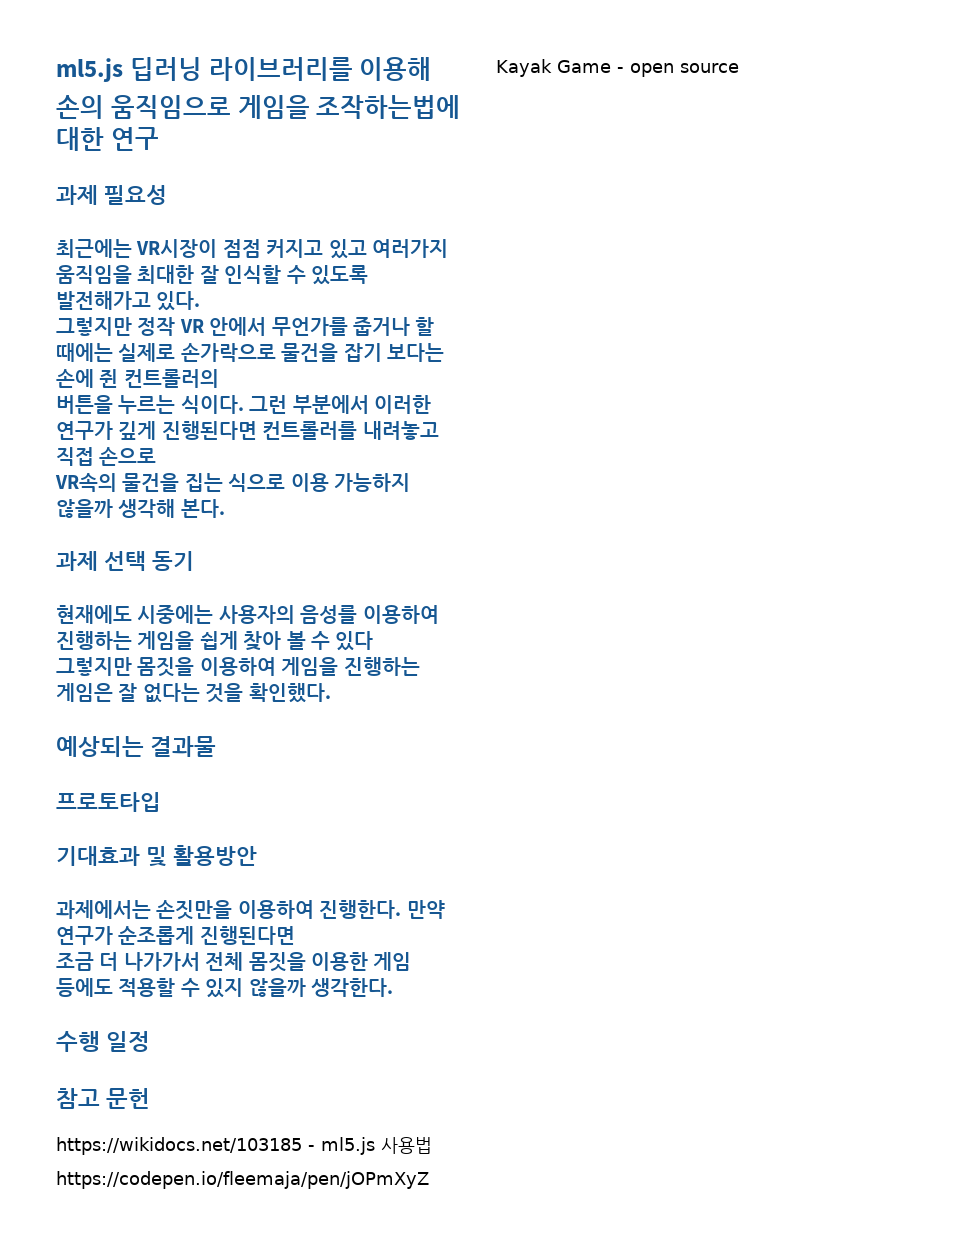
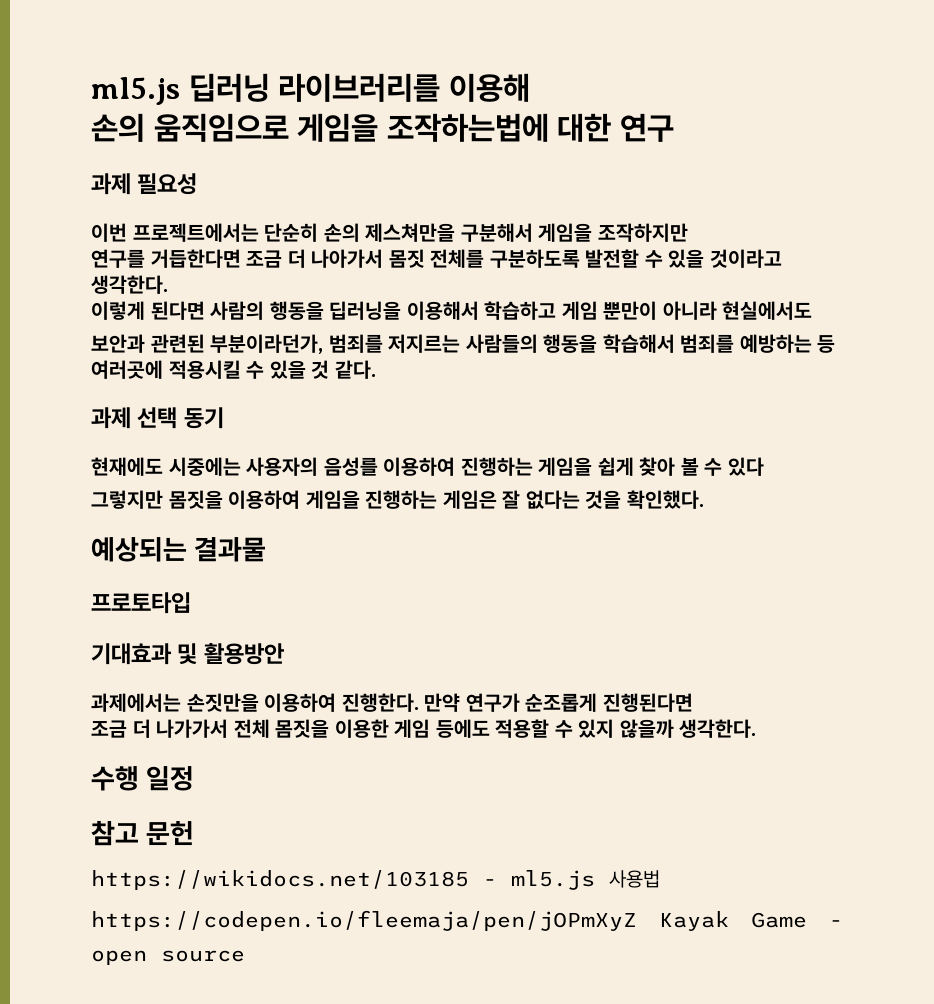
[56,239,448,259] [56,265,368,285] [56,291,201,311] [56,317,435,336] [56,343,444,362] [56,369,219,388] [56,395,431,414] [56,421,439,440] [56,447,157,466] [55,473,410,492] [56,499,225,518] 최근에는 VR시장이 점점 커지고 있고 여러가지 움직임을 최대한 잘 인식할 수 있도록 발전해가고 있다. // 그렇지만 정작 VR 안에서 무언가를 줍거나 할 때에는 실제로 손가락으로 물건을 잡기 보다는 손에 쥔 컨트롤러의 // 버튼을 누르는 식이다. 그런 부분에서 이러한 연구가 깊게 진행된다면 컨트롤러를 내려놓고 직접 손으로 // VR속의 물건을 집는 식으로 이용 가능하지 않을까 생각해 본다. -> [91,223,688,242] [91,249,782,268] [91,275,168,294] [91,301,813,320] [91,334,836,354] [91,360,376,379] 이번 프로젝트에서는 단순히 손의 제스쳐만을 구분해서 게임을 조작하지만 // 연구를 거듭한다면 조금 더 나아가서 몸짓 전체를 구분하도록 발전할 수 있을 것이라고 생각한다. // 이렇게 된다면 사람의 행동을 딥러닝을 이용해서 학습하고 게임 뿐만이 아니라 현실에서도 // 보안과 관련된 부분이라던가, 범죄를 저지르는 사람들의 행동을 학습해서 범죄를 예방하는 등 여러곳에 적용시킬 수 있을 것 같다.

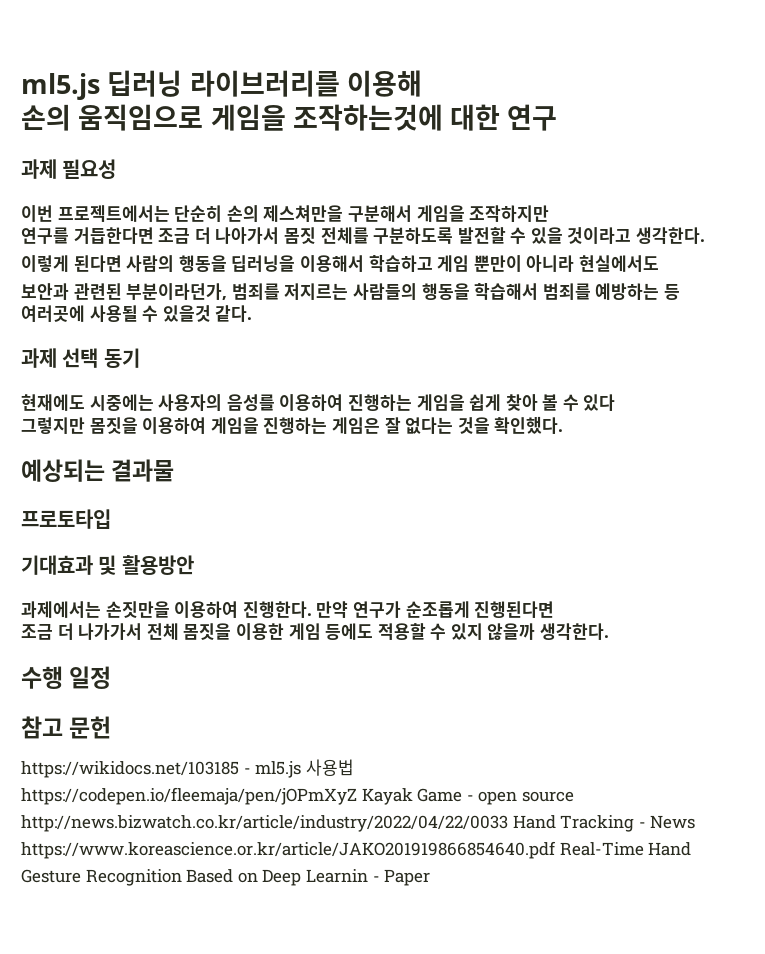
[386,113,549,142] 조작하는법에 -> [292,104,443,131] 조작하는것에
[168,360,330,379] 적용시킬 수 있을 것 -> [89,305,211,322] 사용될 수 있을것
(245, 956) none -> [21,815,696,832] [21,841,692,859] [21,869,431,886] http://news.bizwatch.co.kr/article/industry/2022/04/22/0033 Hand Tracking - News https://www.koreascience.or.kr/article/JAKO201919866854640.pdf Real-Time Hand Gesture Recognition Based on Deep Learnin - Paper

